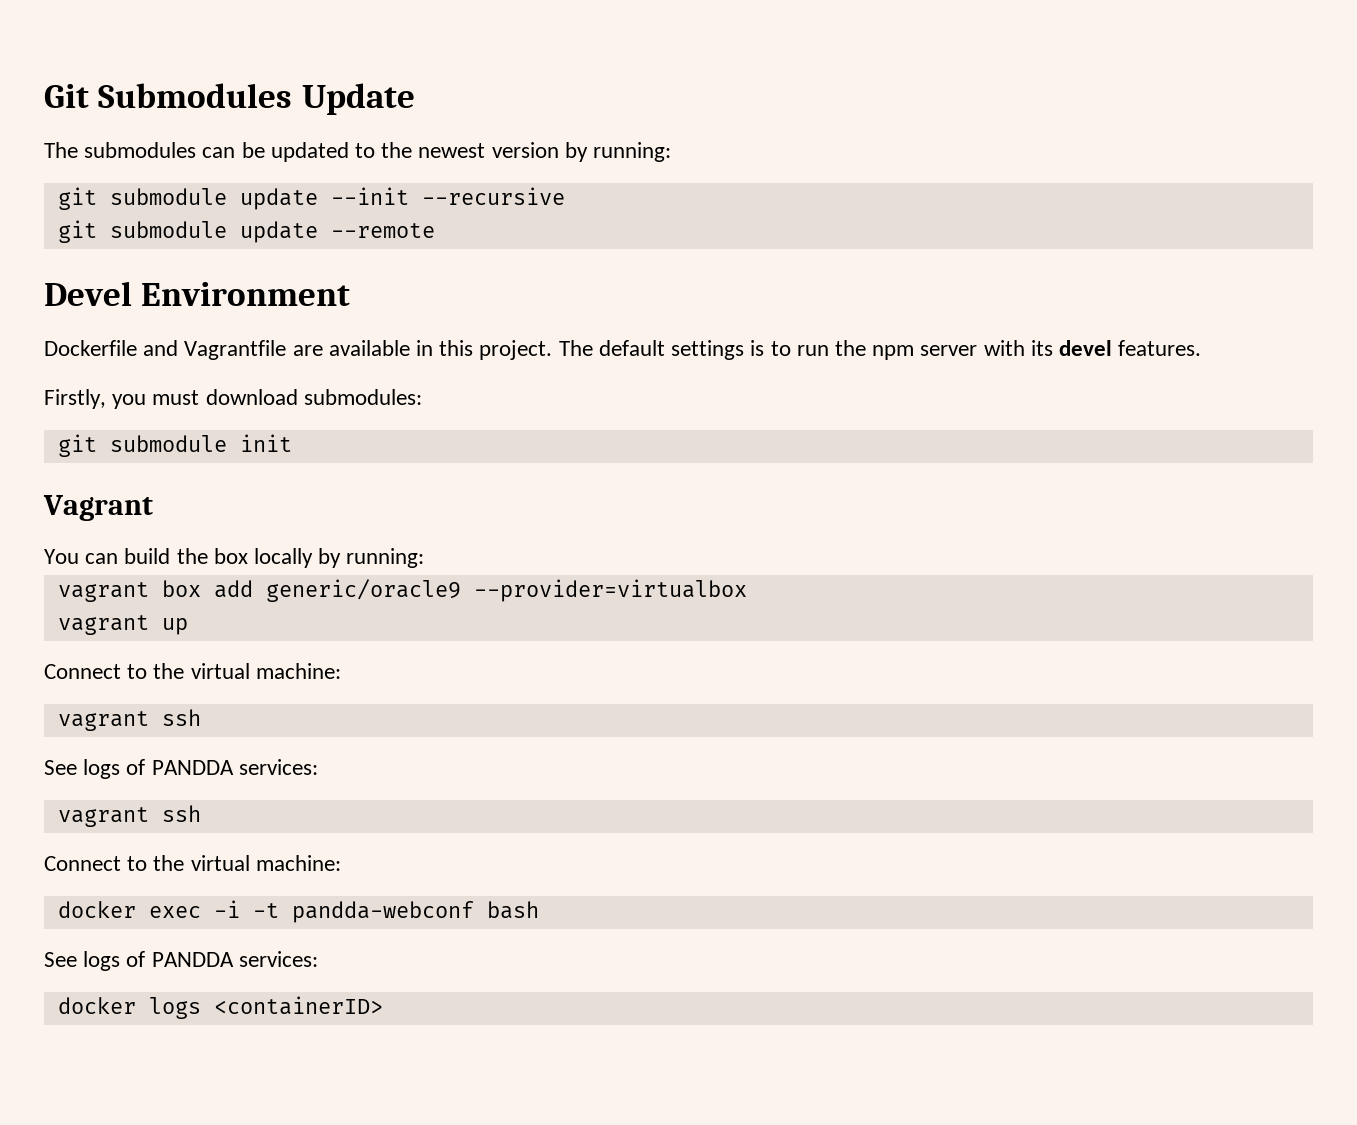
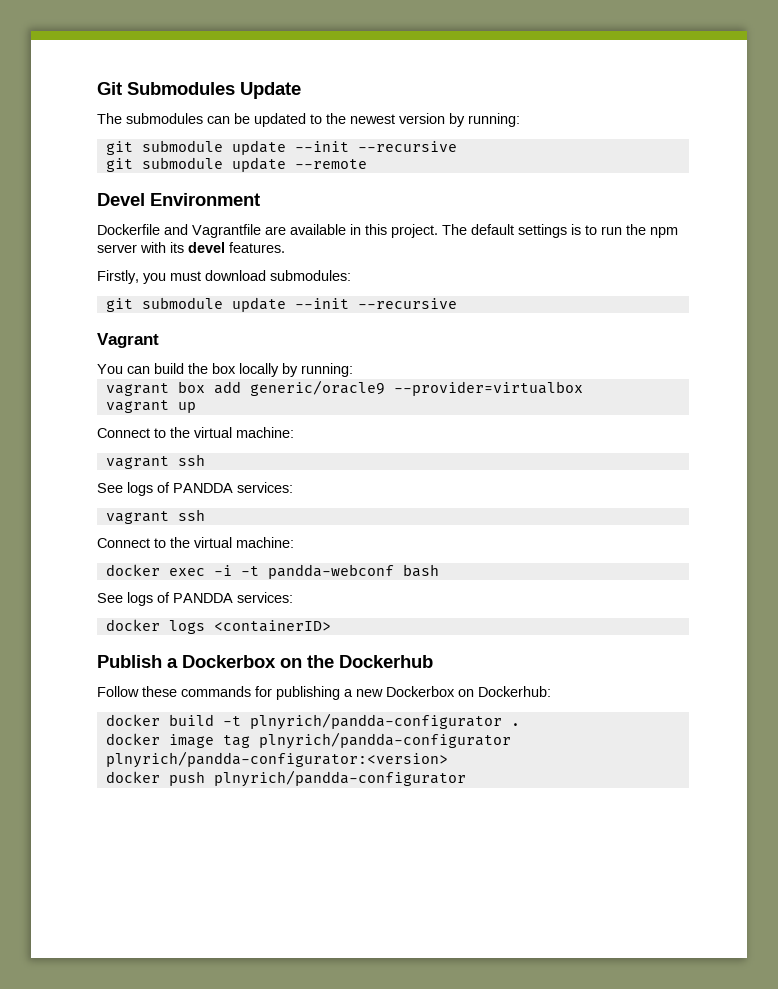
[239,434,292,452] init -> [231,297,457,312] update --init --recursive
(383, 1005) none -> [97,655,433,668] [97,686,551,700] [105,713,520,730] [105,732,511,749] [105,751,448,768] [105,770,466,787] // Publish a Dockerbox on the Dockerhub // Follow these commands for publishing a new Dockerbox on Dockerhub: // docker build -t plnyrich/pandda-configurator . // docker image tag plnyrich/pandda-configurator plnyrich/pandda-configurator:<version> // docker push plnyrich/pandda-configurator

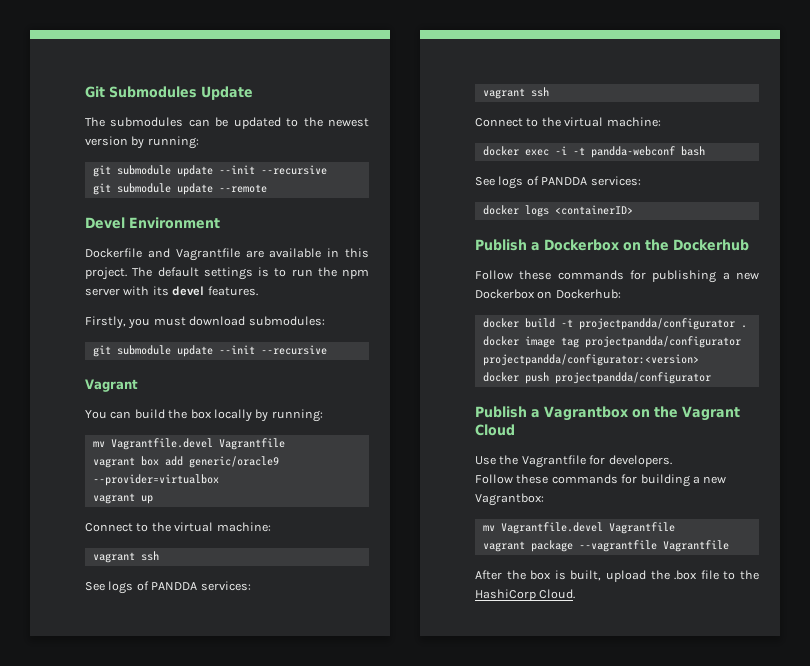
(353, 370) none -> [92,438,285,450] // mv Vagrantfile.devel Vagrantfile
[249,713,502,730] plnyrich/pandda-configurator -> [578,318,735,330] projectpandda/configurator
[258,732,511,749] [105,751,448,768] plnyrich/pandda-configurator plnyrich/pandda-configurator:<version> -> [584,336,741,348] [482,354,699,366] projectpandda/configurator projectpandda/configurator:<version>
[213,770,466,787] plnyrich/pandda-configurator -> [554,372,711,384] [475,406,740,421] [475,424,515,436] [475,455,672,468] [475,474,727,487] [475,493,544,506] [482,522,675,534] [482,540,729,552] [475,570,759,582] [475,589,576,601] projectpandda/configurator // Publish a Vagrantbox on the Vagrant Cloud // Use the Vagrantfile for developers. // Follow these commands for building a new Vagrantbox: // mv Vagrantfile.devel Vagrantfile // vagrant package --vagrantfile Vagrantfile // After the box is built, upload the .box file to the HashiCorp Cloud.

